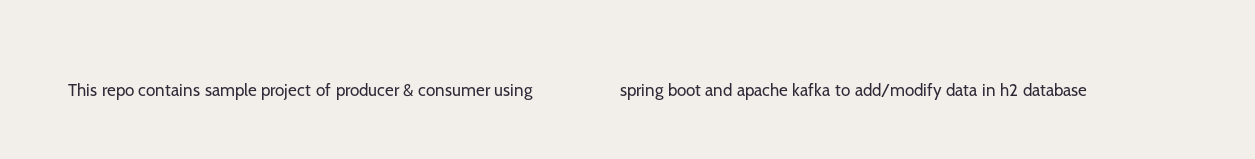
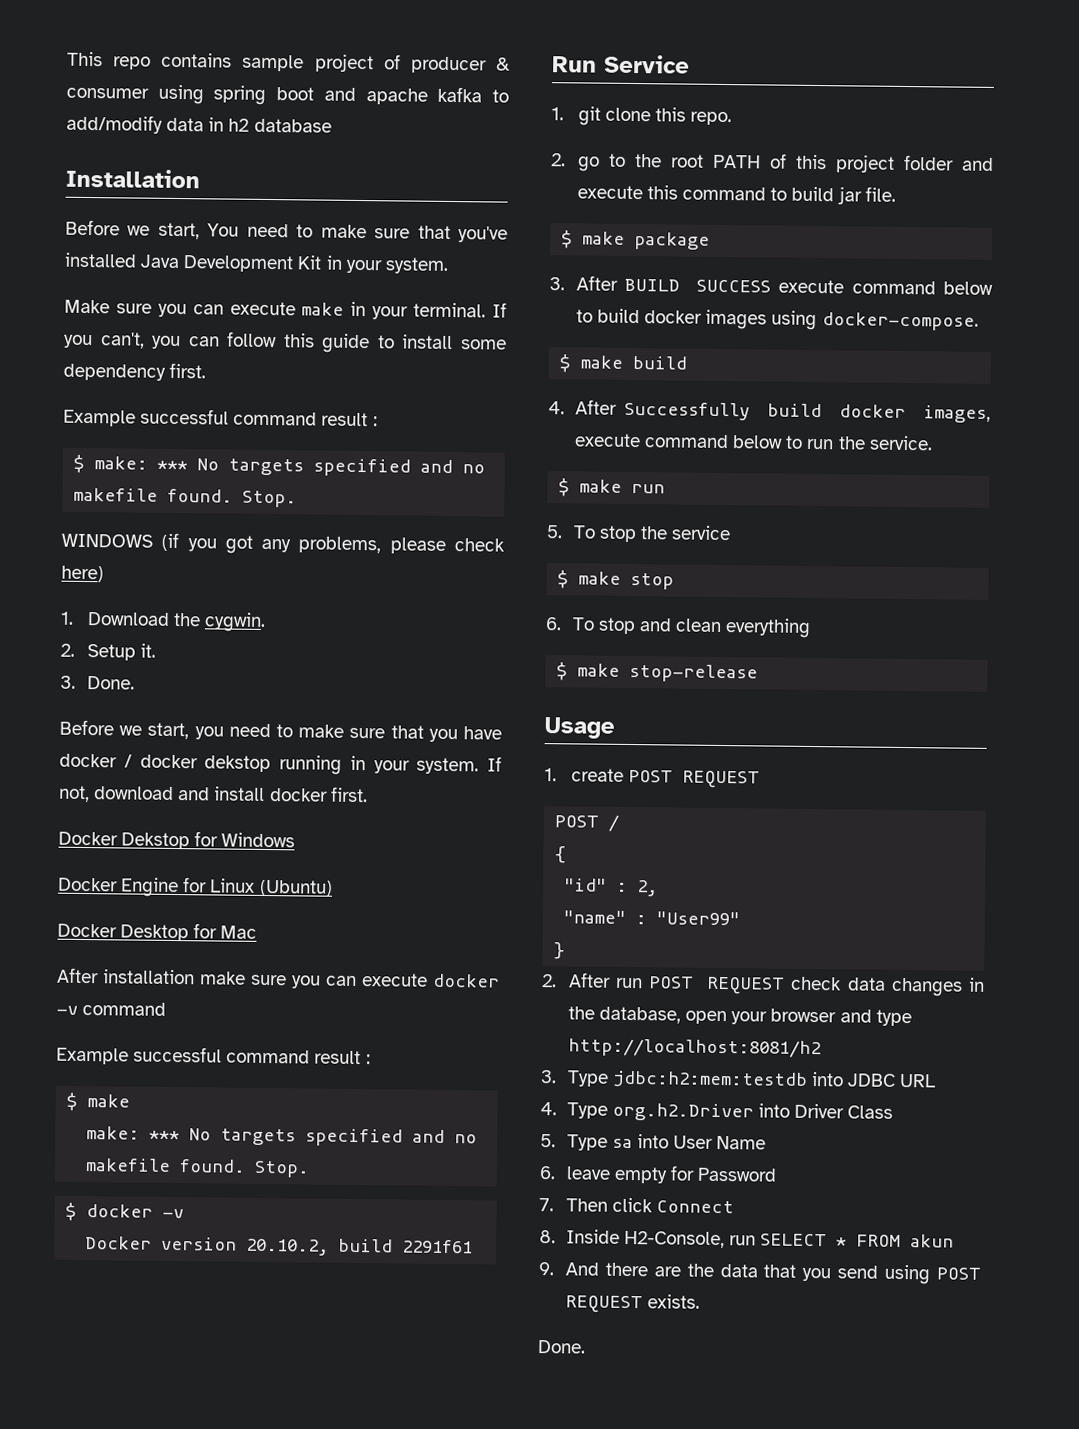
(1087, 89) none -> [65,168,200,189] [65,219,509,243] [64,252,449,274] [64,299,508,320] [64,331,507,354] [63,362,207,381] [63,408,378,427] [73,454,486,477] [73,487,298,508] [61,532,505,554] [61,565,104,583] [60,611,267,632] [60,643,157,661] [60,675,135,690] [59,719,502,743] [59,753,502,775] [59,785,368,803] [58,831,296,850] [58,877,333,898] [57,923,258,942] [57,967,500,989] [56,1001,167,1016] [56,1046,371,1065] [66,1092,131,1111] [86,1126,478,1147] [85,1158,311,1178] [65,1202,185,1221] [85,1236,474,1256] [552,54,690,74] [551,106,733,126] [551,153,994,173] [576,185,896,205] [561,230,711,250] [549,275,993,295] [575,308,979,331] [559,354,688,373] [548,399,991,423] [573,433,933,451] [558,478,666,497] [546,525,732,543] [557,570,675,590] [545,617,812,638] [556,662,759,683] [544,717,615,739] [544,768,761,789] [554,814,620,832] [554,846,567,864] [564,878,659,897] [563,910,741,926] [553,942,566,960] [542,972,985,997] [567,1006,912,1027] [567,1038,821,1059] [540,1070,938,1089] [540,1102,894,1122] [540,1134,767,1151] [539,1165,778,1184] [539,1197,735,1214] [539,1229,955,1249] [538,1262,981,1285] [564,1294,701,1314] [537,1340,586,1354] // Installation // Before we start, You need to make sure that you've installed Java Development Kit in your system. // Make sure you can execute make in your terminal. If you can't, you can follow this guide to install some dependency first. // Example successful command result : // $ make: *** No targets specified and no makefile found. Stop. // WINDOWS (if you got any problems, please check here) // 1. Download the cygwin. // 2. Setup it. // 3. Done. // Before we start, you need to make sure that you have docker / docker dekstop running in your system. If not, download and install docker first. // Docker Dekstop for Windows // Docker Engine for Linux (Ubuntu) // Docker Desktop for Mac // After installation make sure you can execute docker -v command // Example successful command result : // $ make // make: *** No targets specified and no makefile found. Stop. // $ docker -v // Docker version 20.10.2, build 2291f61 // Run Service // 1. git clone this repo. // 2. go to the root PATH of this project folder and execute this command to build jar file. // $ make package // 3. After BUILD SUCCESS execute command below to build docker images using docker-compose. // $ make build // 4. After Successfully build docker images, execute command below to run the service. // $ make run // 5. To stop the service // $ make stop // 6. To stop and clean everything // $ make stop-release // Usage // 1. create POST REQUEST // POST / // { // "id" : 2, // "name" : "User99" // } // 2. After run POST REQUEST check data changes in the database, open your browser and type http://localhost:8081/h2 // 3. Type jdbc:h2:mem:testdb into JDBC URL // 4. Type org.h2.Driver into Driver Class // 5. Type sa into User Name // 6. leave empty for Password // 7. Then click Connect // 8. Inside H2-Console, run SELECT * FROM akun // 9. And there are the data that you send using POST REQUEST exists. // Done.

